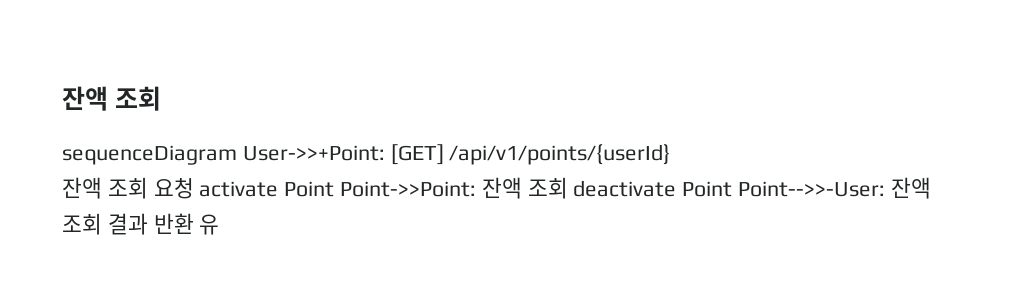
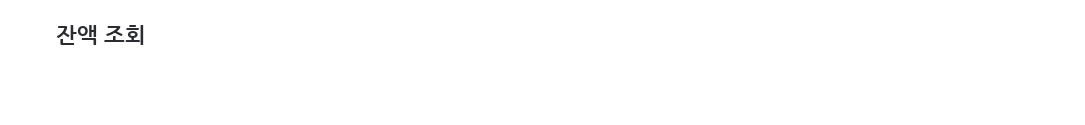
[62,86,161,111] [62,144,671,165] [62,177,931,199] [62,213,220,235] 잔액 조회 // sequenceDiagram User->>+Point: [GET] /api/v1/points/{userId} // 잔액 조회 요청 activate Point Point->>Point: 잔액 조회 deactivate Point Point-->>-User: 잔액 조회 결과 반환 유 -> [56,25,146,45] 잔액 조회

